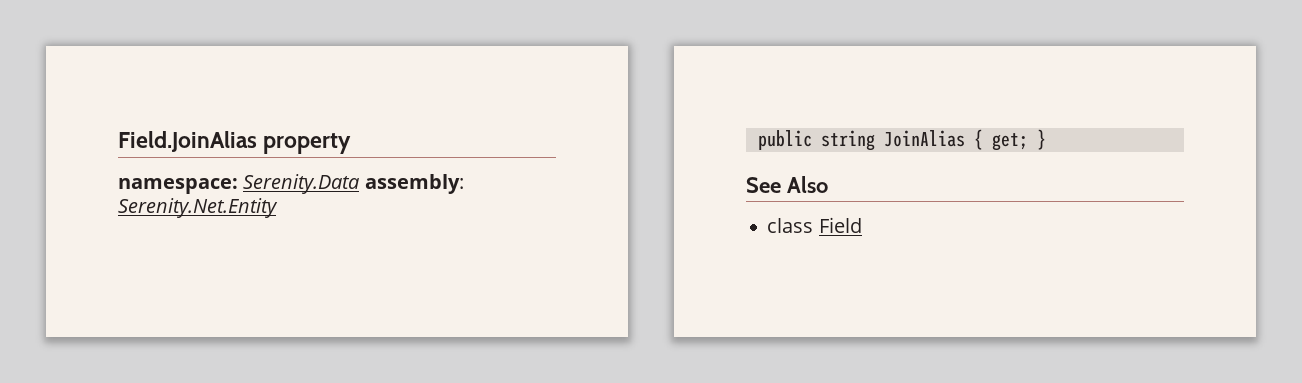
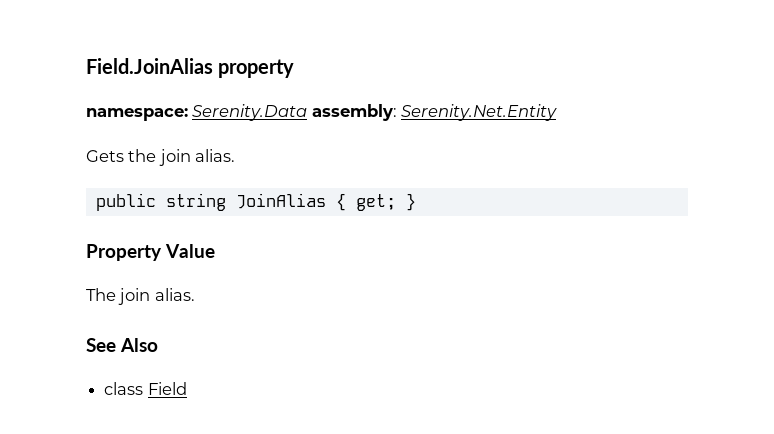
(278, 208) none -> [86,149,236,166] // Gets the join alias.
(1046, 139) none -> [86,244,215,261] [86,288,195,305] // Property Value // The join alias.

